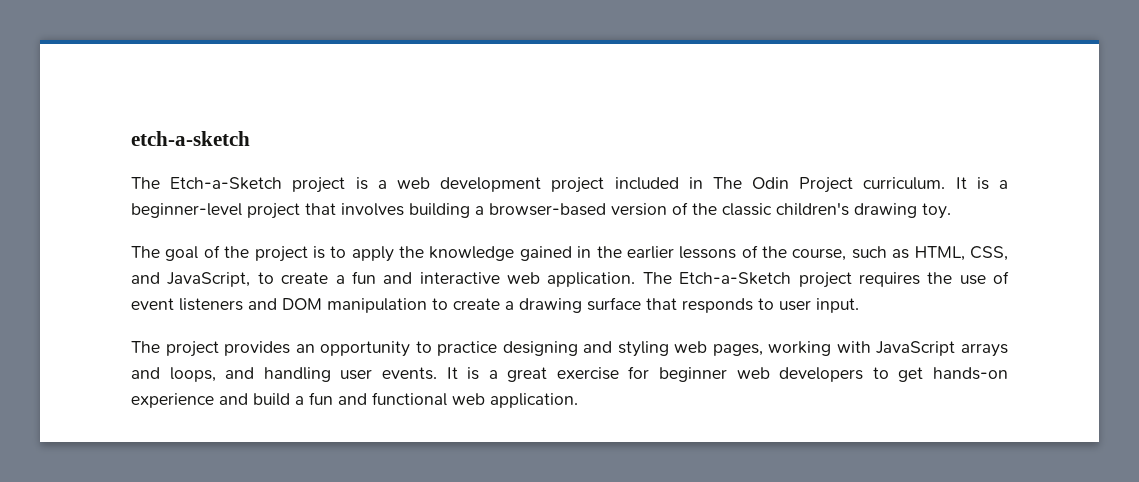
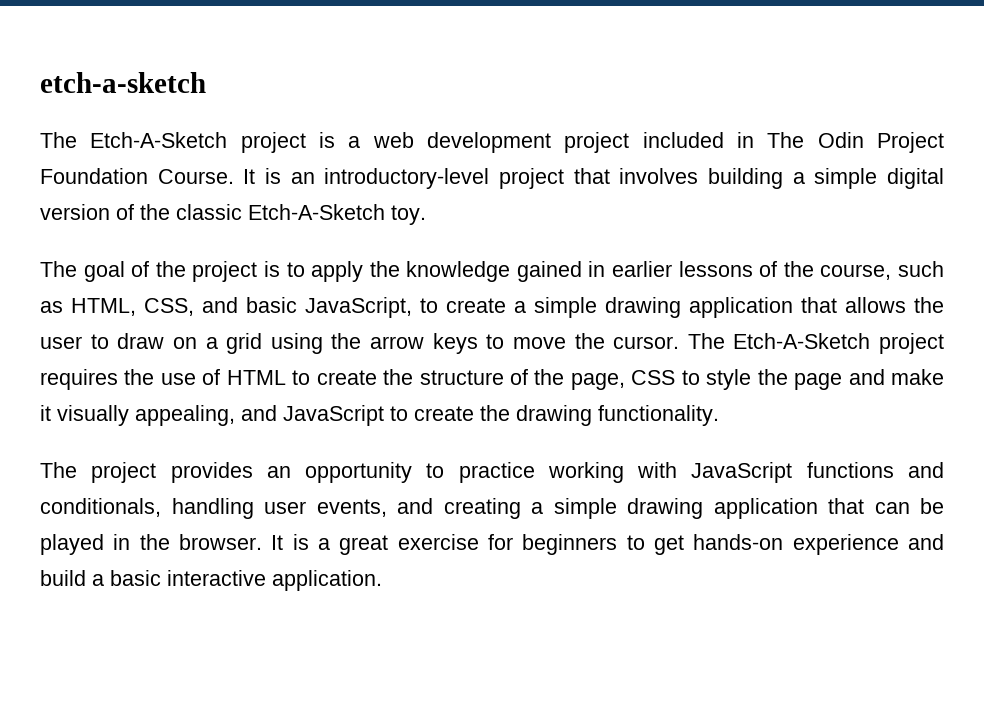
[170,177,283,190] Etch-a-Sketch -> [90,132,228,148] Etch-A-Sketch
[863,177,1008,190] [131,203,242,218] curriculum. It is a beginner-level -> [40,168,490,189] Foundation Course. It is an introductory-level
[489,203,606,216] browser-based -> [814,168,944,189] simple digital
[776,202,917,218] children's drawing -> [248,204,385,220] Etch-A-Sketch
[596,246,622,258] the -> (606, 269) none
(160, 278) none -> [246,297,297,313] basic
[351,271,792,287] fun and interactive web application. The Etch-a-Sketch -> [534,297,944,318] [40,333,871,354] simple drawing application that allows the user to draw on a grid using the arrow keys to move the cursor. The Etch-A-Sketch
[131,297,859,313] event listeners and DOM manipulation to create a drawing surface that responds to user input. -> [226,369,945,390] [40,405,719,426] HTML to create the structure of the page, CSS to style the page and make it visually appealing, and JavaScript to create the drawing functionality.
[502,341,1008,357] [131,367,437,382] designing and styling web pages, working with JavaScript arrays and loops, and handling user events. -> [547,462,944,483] [40,498,944,519] [40,534,262,555] working with JavaScript functions and conditionals, handling user events, and creating a simple drawing application that can be played in the browser.
[659,367,864,382] beginner web developers -> [522,534,618,555] beginners
[309,392,485,406] fun and functional web -> [110,570,266,586] basic interactive

